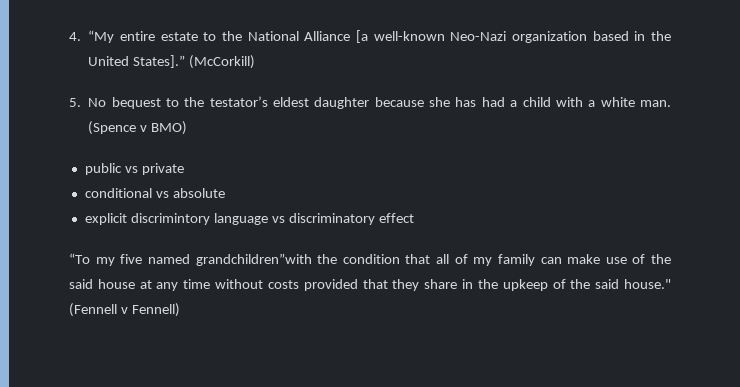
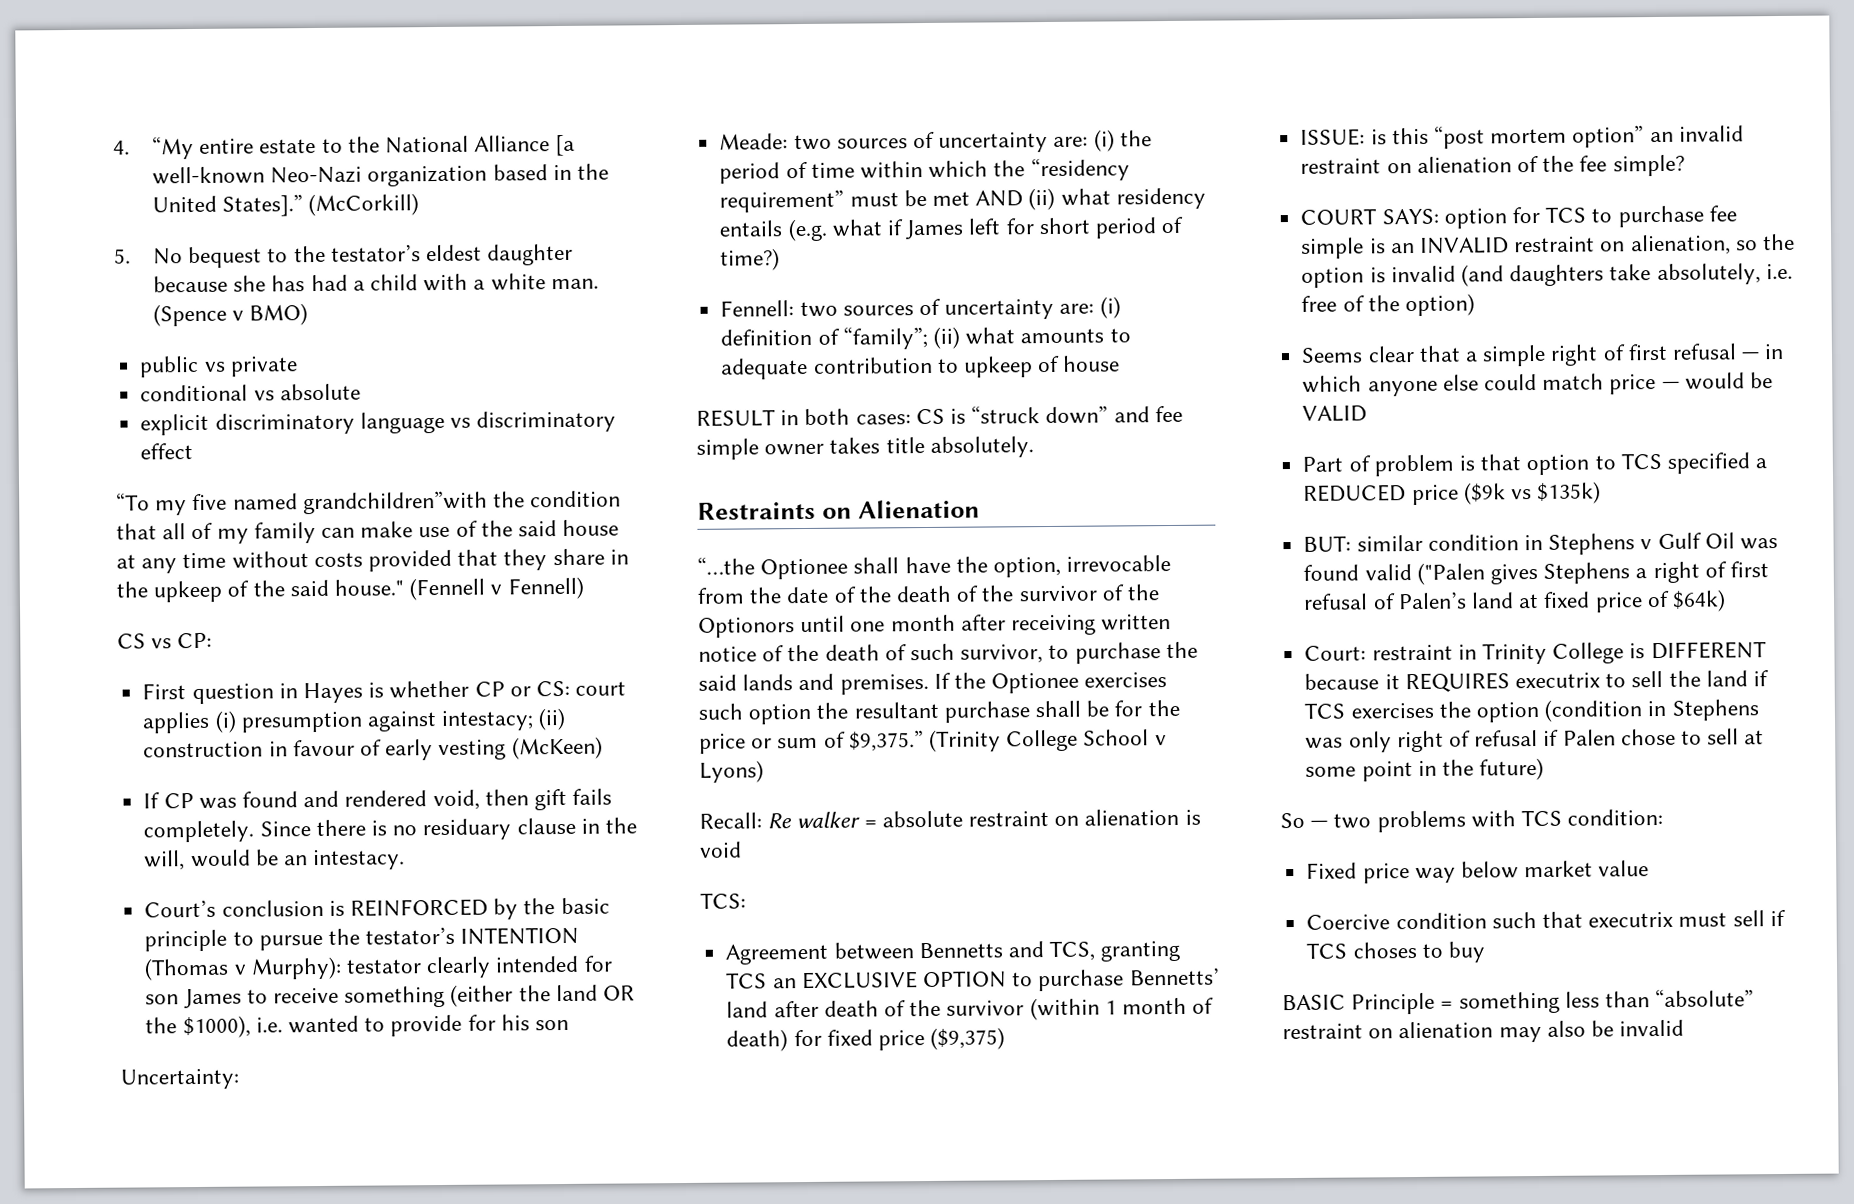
[130,213,210,225] discrimintory -> [214,412,355,435] discriminatory
(180, 310) none -> [117,632,213,649] [142,680,627,705] [142,707,567,734] [143,736,603,761] [143,788,613,811] [143,817,637,843] [144,849,406,871] [144,897,610,920] [144,926,580,952] [144,955,613,981] [145,984,635,1009] [145,1014,569,1039] [120,1068,239,1090] [719,129,1152,153] [719,157,1130,184] [719,187,1206,213] [719,216,1184,242] [720,248,781,271] [720,296,1121,320] [720,325,1131,350] [720,355,1121,380] [696,405,1183,427] [696,436,1034,460] [697,499,980,520] [697,554,1172,580] [697,584,1160,604] [698,613,1172,638] [698,641,1198,664] [698,672,1168,695] [698,699,1180,725] [699,729,1167,754] [699,760,764,783] [699,808,1201,829] [699,841,742,858] [700,892,746,909] [725,940,1181,965] [726,967,1220,992] [726,997,1215,1021] [726,1027,1006,1052] [1300,125,1744,149] [1300,154,1685,177] [1300,205,1737,229] [1301,233,1795,259] [1301,263,1793,288] [1301,293,1475,317] [1301,343,1785,367] [1302,372,1773,397] [1302,405,1368,422] [1302,452,1768,477] [1303,481,1602,506] [1303,532,1778,555] [1303,561,1769,585] [1303,589,1726,613] [1304,641,1767,665] [1304,670,1769,693] [1304,699,1759,723] [1305,728,1765,753] [1305,757,1545,782] [1280,808,1664,833] [1306,860,1650,884] [1306,909,1786,930] [1306,941,1485,963] [1282,988,1755,1015] [1282,1019,1685,1043] // CS vs CP: // First question in Hayes is whether CP or CS: court applies (i) presumption against intestacy; (ii) construction in favour of early vesting (McKeen) // If CP was found and rendered void, then gift fails completely. Since there is no residuary clause in the will, would be an intestacy. // Court’s conclusion is REINFORCED by the basic principle to pursue the testator’s INTENTION (Thomas v Murphy): testator clearly intended for son James to receive something (either the land OR the $1000), i.e. wanted to provide for his son // Uncertainty: // Meade: two sources of uncertainty are: (i) the period of time within which the “residency requirement” must be met AND (ii) what residency entails (e.g. what if James left for short period of time?) // Fennell: two sources of uncertainty are: (i) definition of “family”; (ii) what amounts to adequate contribution to upkeep of house // RESULT in both cases: CS is “struck down” and fee simple owner takes title absolutely. // Restraints on Alienation // “…the Optionee shall have the option, irrevocable from the date of the death of the survivor of the Optionors until one month after receiving written notice of the death of such survivor, to purchase the said lands and premises. If the Optionee exercises such option the resultant purchase shall be for the price or sum of $9,375.” (Trinity College School v Lyons) // Recall: Re walker = absolute restraint on alienation is void // TCS: // Agreement between Bennetts and TCS, granting TCS an EXCLUSIVE OPTION to purchase Bennetts’ land after death of the survivor (within 1 month of death) for fixed price ($9,375) // ISSUE: is this “post mortem option” an invalid restraint on alienation of the fee simple? // COURT SAYS: option for TCS to purchase fee simple is an INVALID restraint on alienation, so the option is invalid (and daughters take absolutely, i.e. free of the option) // Seems clear that a simple right of first refusal — in which anyone else could match price — would be VALID // Part of problem is that option to TCS specified a REDUCED price ($9k vs $135k) // BUT: similar condition in Stephens v Gulf Oil was found valid ("Palen gives Stephens a right of first refusal of Palen’s land at fixed price of $64k) // Court: restraint in Trinity College is DIFFERENT because it REQUIRES executrix to sell the land if TCS exercises the option (condition in Stephens was only right of refusal if Palen chose to sell at some point in the future) // So — two problems with TCS condition: // Fixed price way below market value // Coercive condition such that executrix must sell if TCS choses to buy // BASIC Principle = something less than “absolute” restraint on alienation may also be invalid

